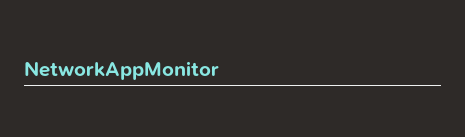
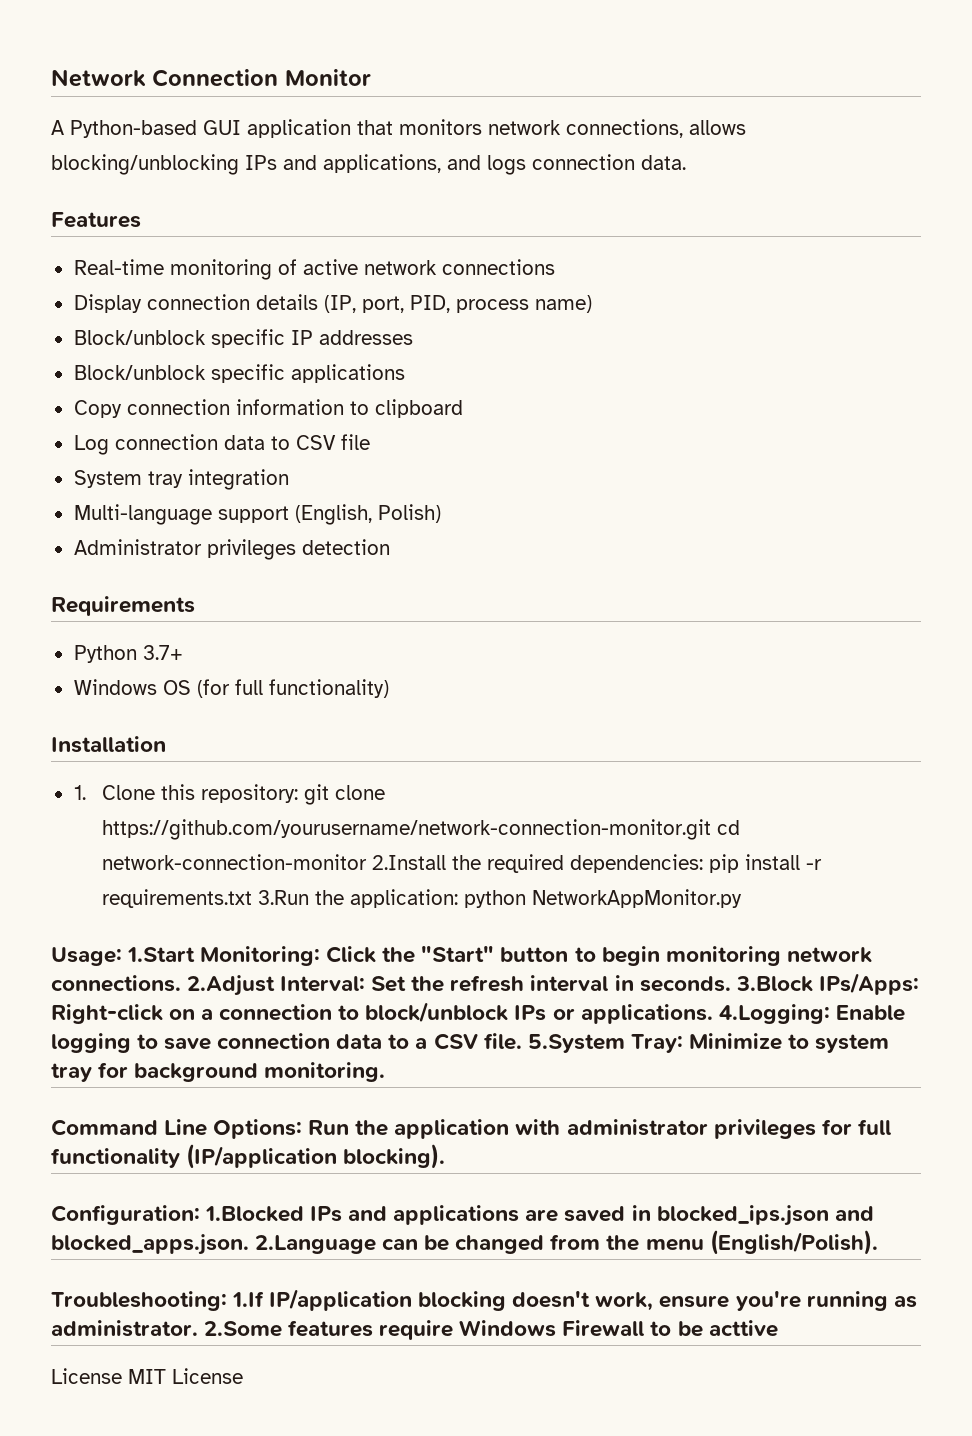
[24,61,219,80] NetworkAppMonitor -> [51,69,371,87] [51,119,746,138] [51,154,686,175] [51,212,141,228] [73,259,555,280] [73,294,592,313] [73,329,413,348] [73,364,405,383] [73,399,463,418] [73,434,370,455] [73,469,289,490] [73,504,441,525] [73,539,390,560] [51,596,195,616] [73,645,183,663] [73,679,389,698] [51,736,166,753] [73,784,385,805] [101,819,740,840] [101,854,822,873] [101,889,742,908] [51,946,872,966] [51,973,919,996] [51,1002,905,1024] [51,1033,889,1053] [51,1062,386,1082] [51,1119,891,1139] [51,1144,446,1169] [51,1205,874,1226] [51,1230,878,1255] [51,1289,917,1311] [51,1320,778,1340] [51,1368,243,1384] Network Connection Monitor // A Python-based GUI application that monitors network connections, allows blocking/unblocking IPs and applications, and logs connection data. // Features // Real-time monitoring of active network connections // Display connection details (IP, port, PID, process name) // Block/unblock specific IP addresses // Block/unblock specific applications // Copy connection information to clipboard // Log connection data to CSV file // System tray integration // Multi-language support (English, Polish) // Administrator privileges detection // Requirements // Python 3.7+ // Windows OS (for full functionality) // Installation // 1. Clone this repository: git clone https://github.com/yourusername/network-connection-monitor.git cd network-connection-monitor 2.Install the required dependencies: pip install -r requirements.txt 3.Run the application: python NetworkAppMonitor.py // Usage: 1.Start Monitoring: Click the "Start" button to begin monitoring network connections. 2.Adjust Interval: Set the refresh interval in seconds. 3.Block IPs/Apps: Right-click on a connection to block/unblock IPs or applications. 4.Logging: Enable logging to save connection data to a CSV file. 5.System Tray: Minimize to system tray for background monitoring. // Command Line Options: Run the application with administrator privileges for full functionality (IP/application blocking). // Configuration: 1.Blocked IPs and applications are saved in blocked_ips.json and blocked_apps.json. 2.Language can be changed from the menu (English/Polish). // Troubleshooting: 1.If IP/application blocking doesn't work, ensure you're running as administrator. 2.Some features require Windows Firewall to be acttive // License MIT License

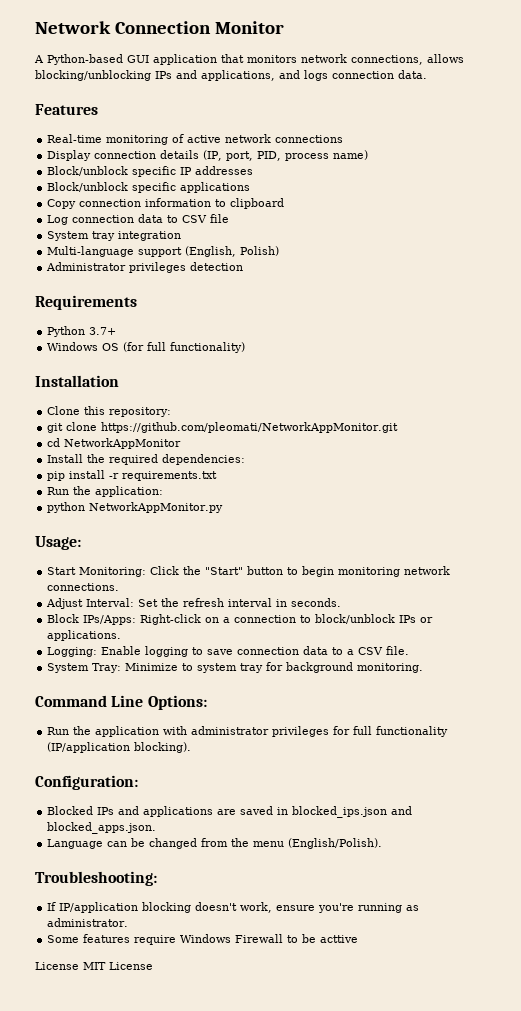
[73,785,86,800] 1. -> (119, 381) none
(298, 793) none -> (172, 412) //
[101,819,740,840] [101,854,446,870] https://github.com/yourusername/network-connection-monitor.git cd network-connection-monitor 2.Install -> [101,422,399,433] [47,438,182,449] [47,454,84,463] https://github.com/pleomati/NetworkAppMonitor.git // cd NetworkAppMonitor // Install
(703, 863) none -> (246, 459) //
[257,890,309,905] 3.Run -> [47,487,70,495] // Run
(458, 898) none -> (164, 491) //
[127,947,196,962] 1.Start -> [47,567,77,575] // Start
[187,975,276,996] 2.Adjust -> [46,598,84,609] // Adjust
[735,976,813,992] 3.Block -> [47,614,80,623] // Block
[718,1004,830,1024] 4.Logging: -> [47,647,98,657] // Logging:
[527,1034,625,1053] 5.System -> [47,663,90,673] // System
(303, 1129) none -> (207, 702) //
[205,1206,305,1222] 1.Blocked -> [47,806,94,815] // Blocked
[255,1235,377,1254] 2.Language -> [47,839,104,849] // Language
[232,1291,265,1307] 1.If -> [47,902,57,911] // If
[204,1321,283,1337] 2.Some -> [47,935,80,943] // Some

